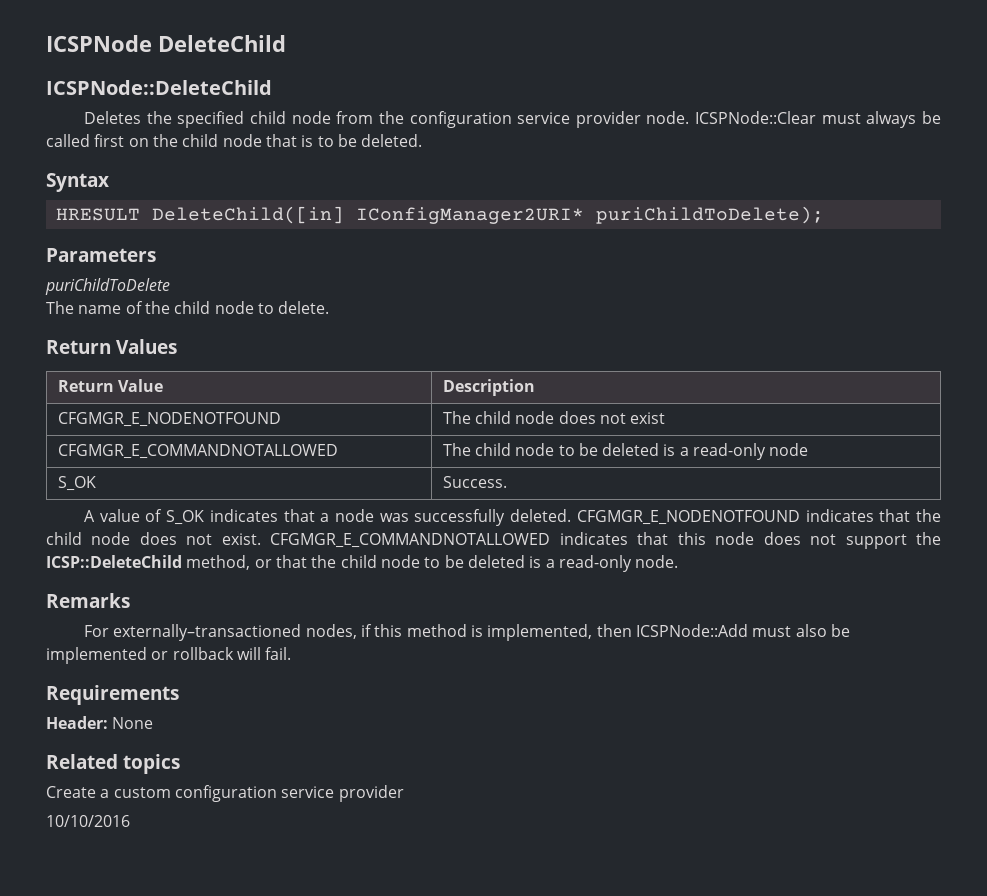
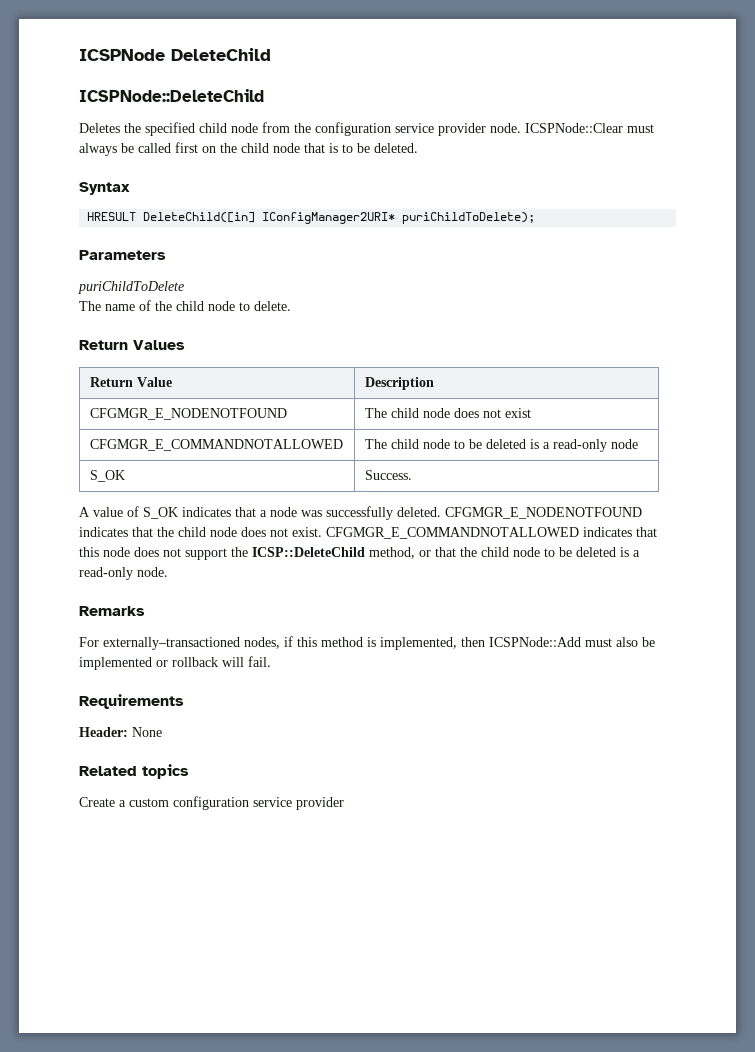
[46,815,130,827] // 10/10/2016 -> (344, 803) none

